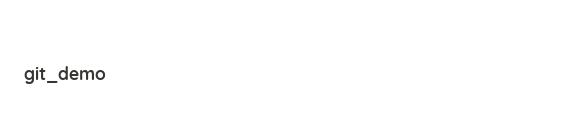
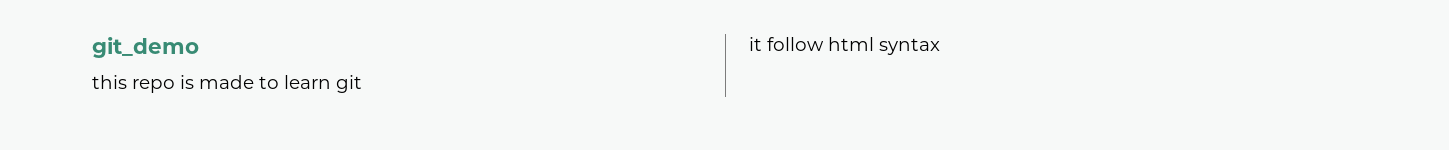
(106, 75) none -> [92,75,362,93] [749,37,940,55] // this repo is made to learn git // it follow html syntax

